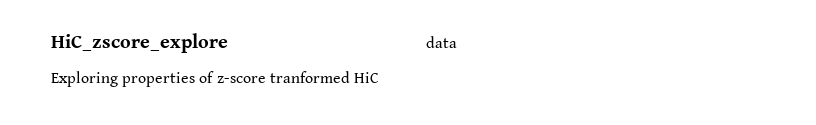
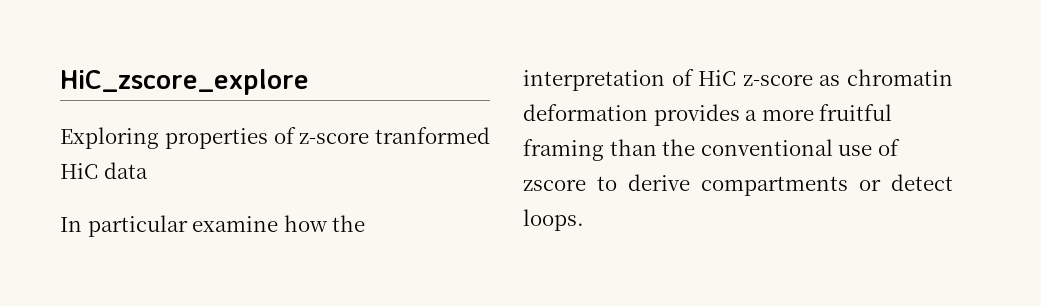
(457, 42) none -> [60,215,366,237] [523,69,953,91] [523,104,893,126] [523,139,900,161] [523,174,953,196] [523,209,584,231] // In particular examine how the interpretation of HiC z-score as chromatin deformation provides a more fruitful framing than the conventional use of zscore to derive compartments or detect loops.

